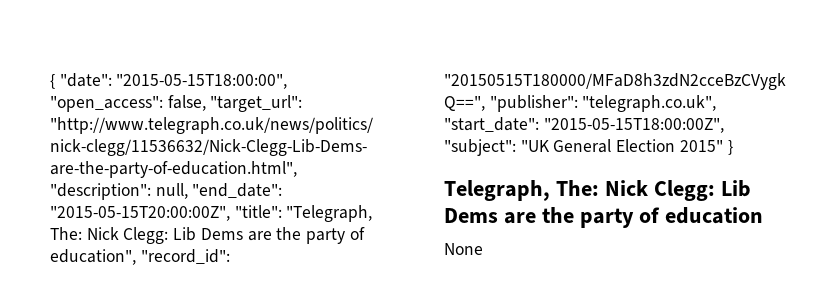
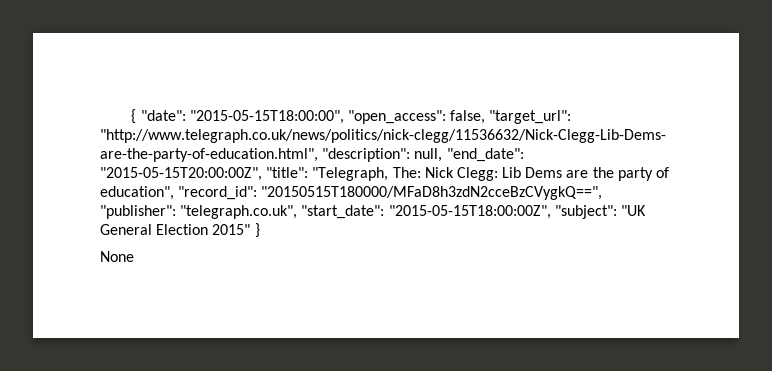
[444,180,751,201] [444,207,763,228] // Telegraph, The: Nick Clegg: Lib Dems are the party of education -> (260, 230) none

